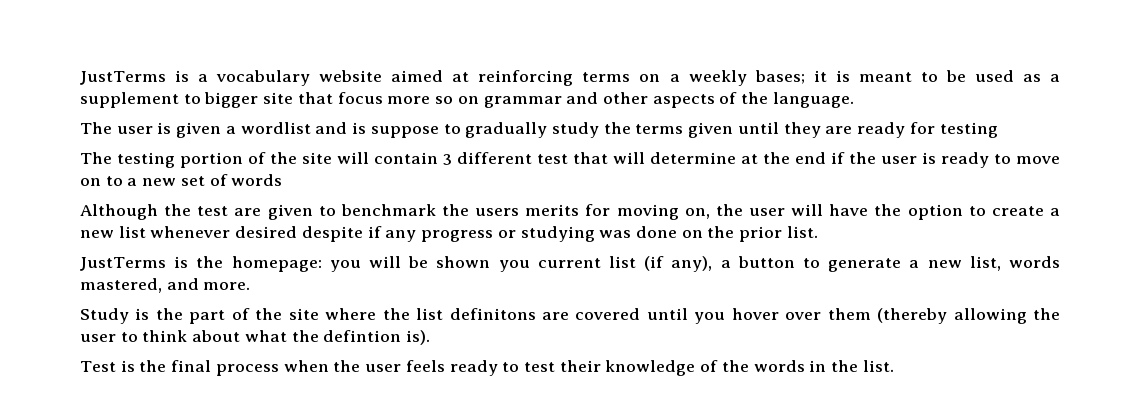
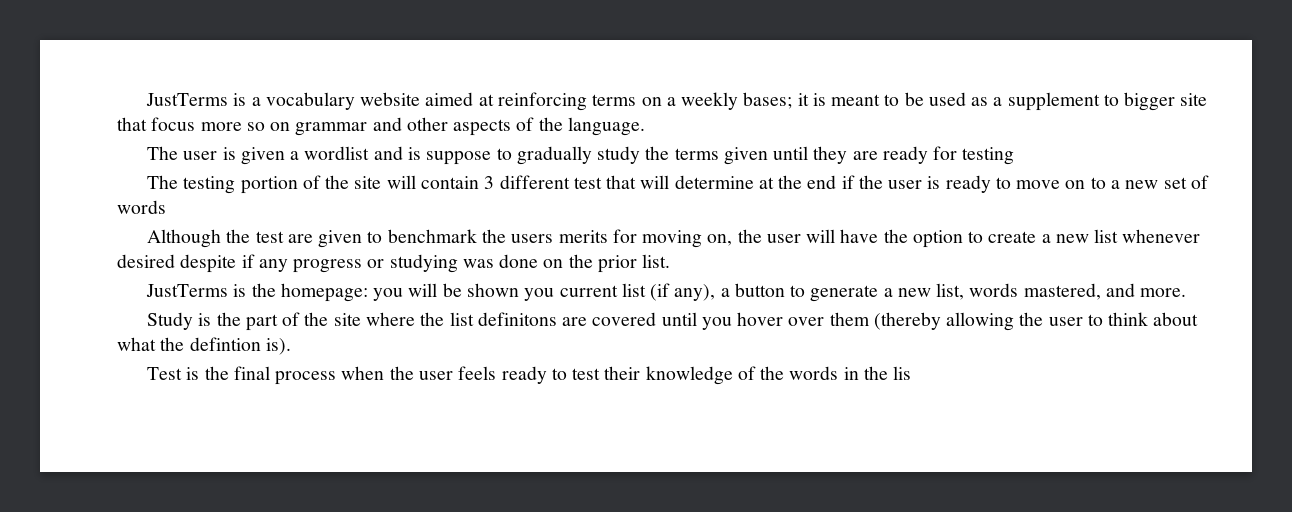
[862,360,894,372] list. -> [893,366,912,380] lis

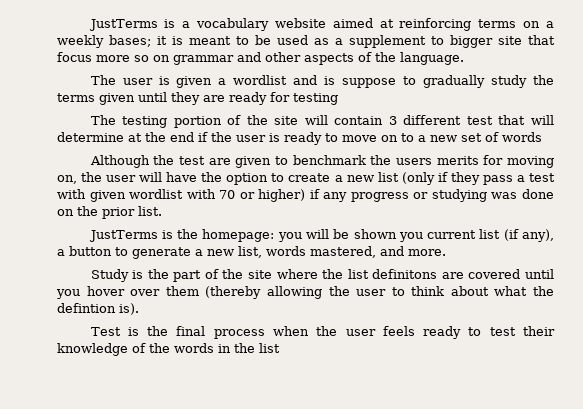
[1122,229,1201,243] [117,254,237,273] whenever desired despite -> [401,172,555,185] [57,189,306,202] (only if they pass a test with given wordlist with 70 or higher)
[893,366,912,380] lis -> [259,343,280,353] list

